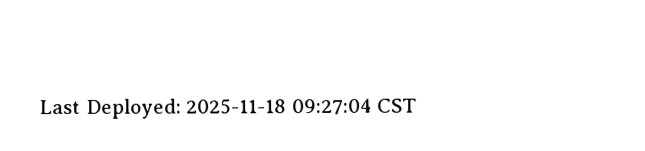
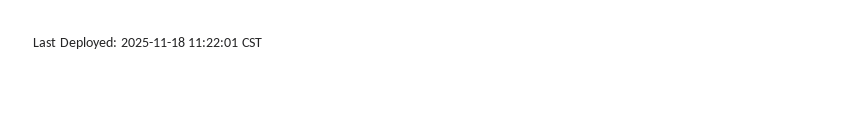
[291,98,373,116] 09:27:04 -> [188,38,239,47] 11:22:01

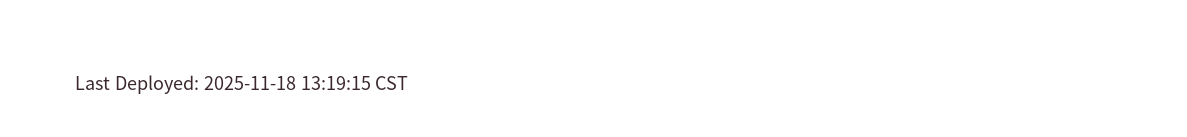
[188,38,239,47] 11:22:01 -> [300,76,371,90] 13:19:15

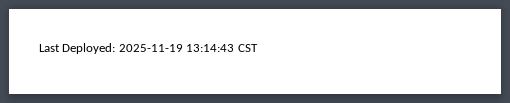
[203,76,371,90] 2025-11-18 13:19:15 -> [118,44,235,52] 2025-11-19 13:14:43

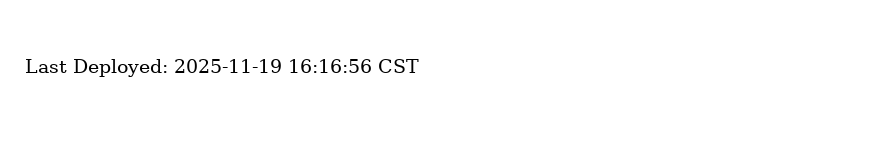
[186,44,235,52] 13:14:43 -> [288,59,372,73] 16:16:56

